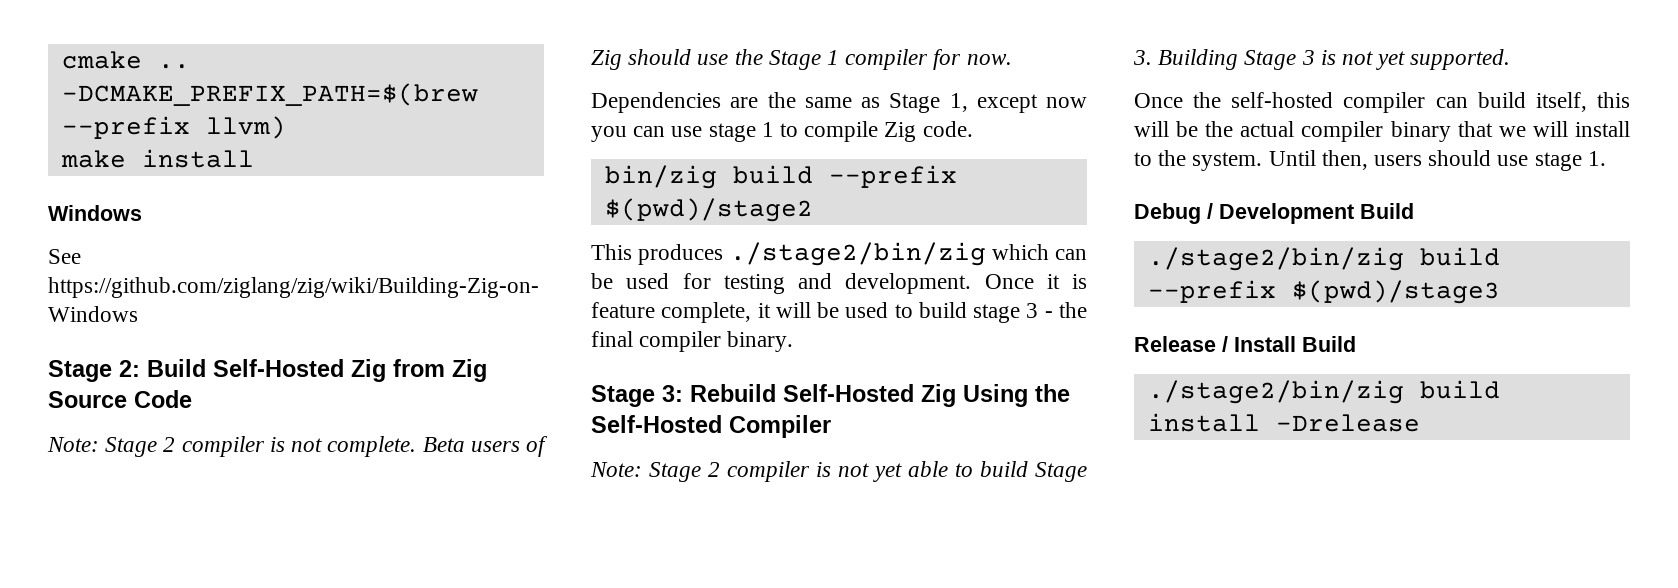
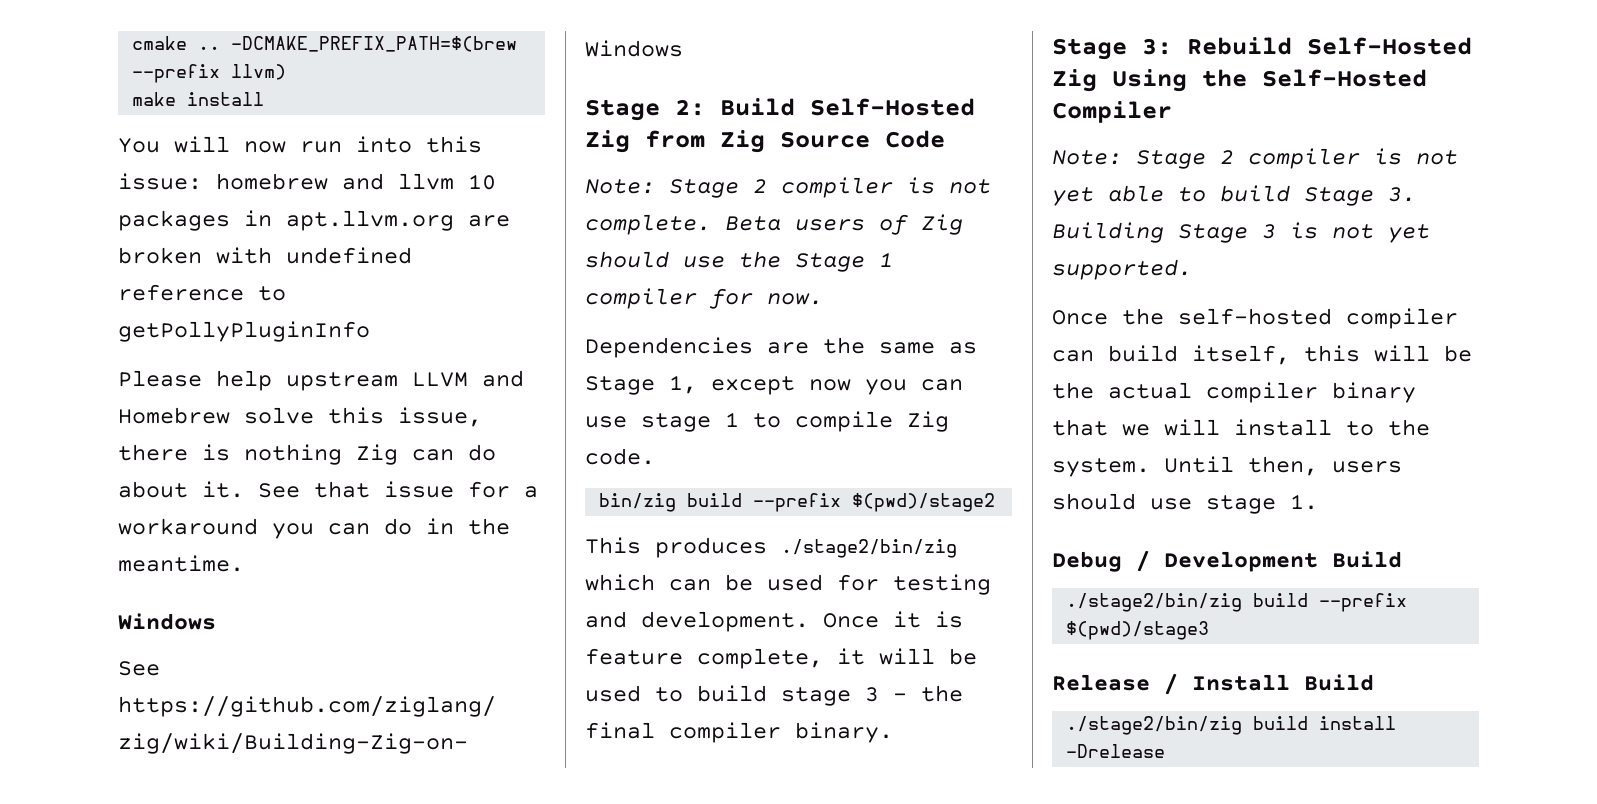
(254, 158) none -> [118,136,482,153] [118,173,496,190] [118,210,510,231] [118,247,412,264] [118,284,286,301] [118,321,370,342] [118,370,524,391] [118,407,482,427] [118,444,496,465] [118,481,538,498] [118,518,510,539] [118,555,244,572] // You will now run into this issue: homebrew and llvm 10 packages in apt.llvm.org are broken with undefined reference to getPollyPluginInfo // Please help upstream LLVM and Homebrew solve this issue, there is nothing Zig can do about it. See that issue for a workaround you can do in the meantime.

